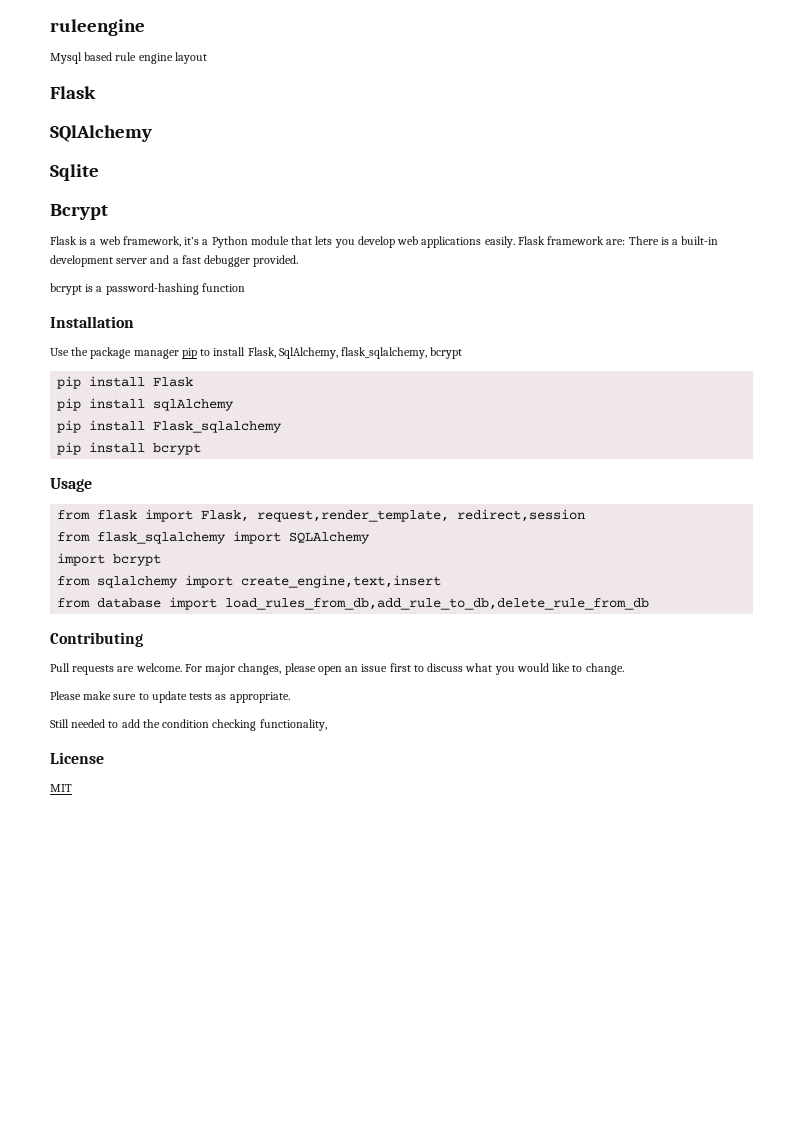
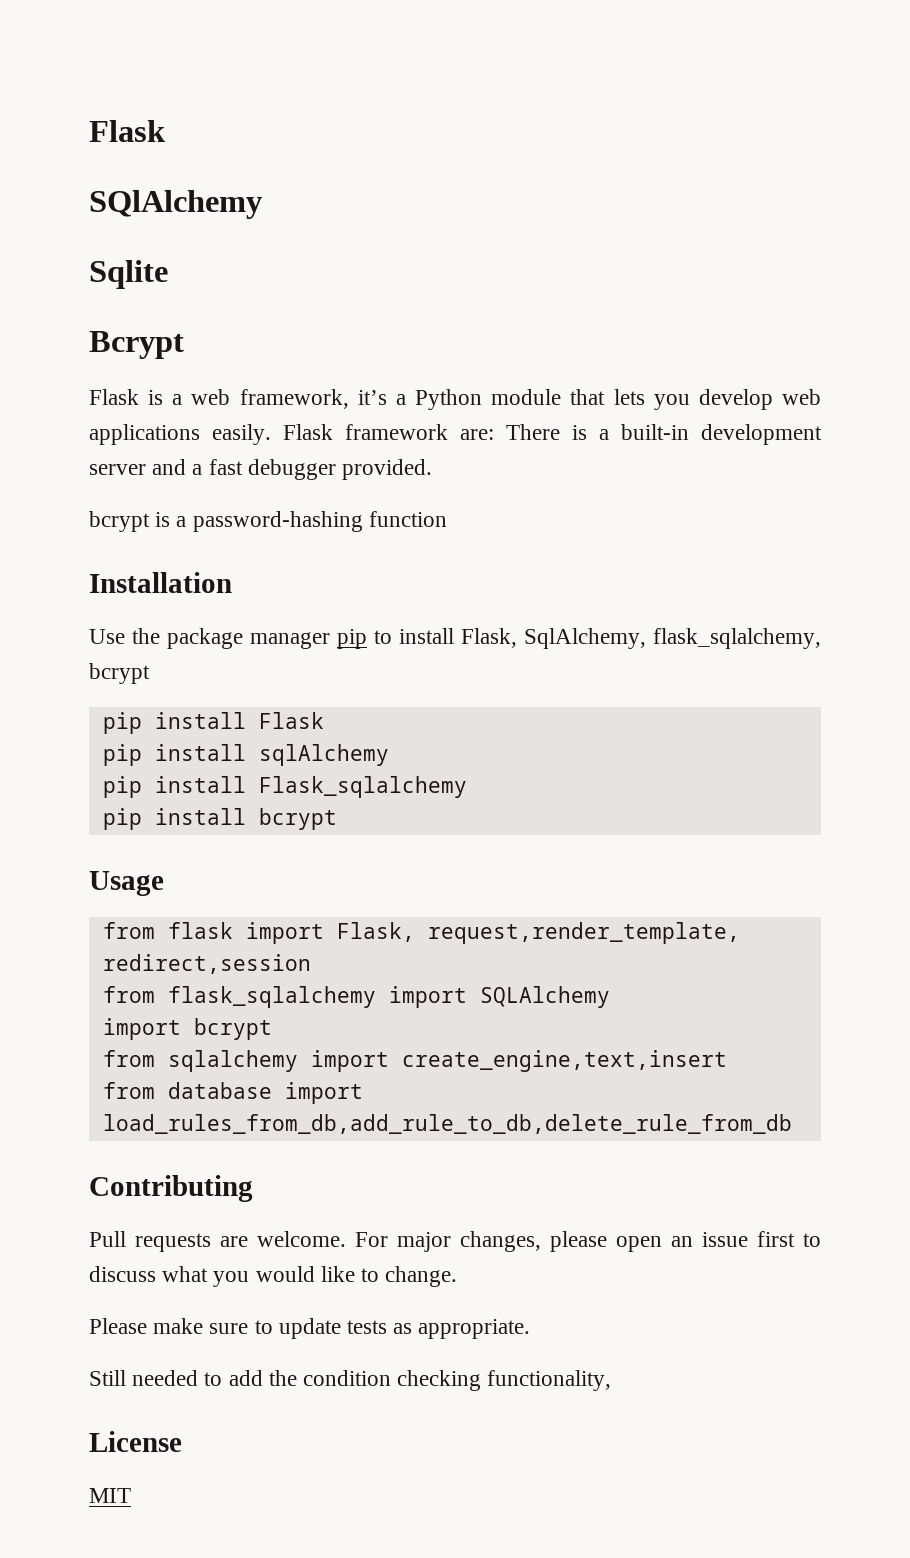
[50,19,145,36] [50,52,207,64] ruleengine // Mysql based rule engine layout // -> (89, 131) none

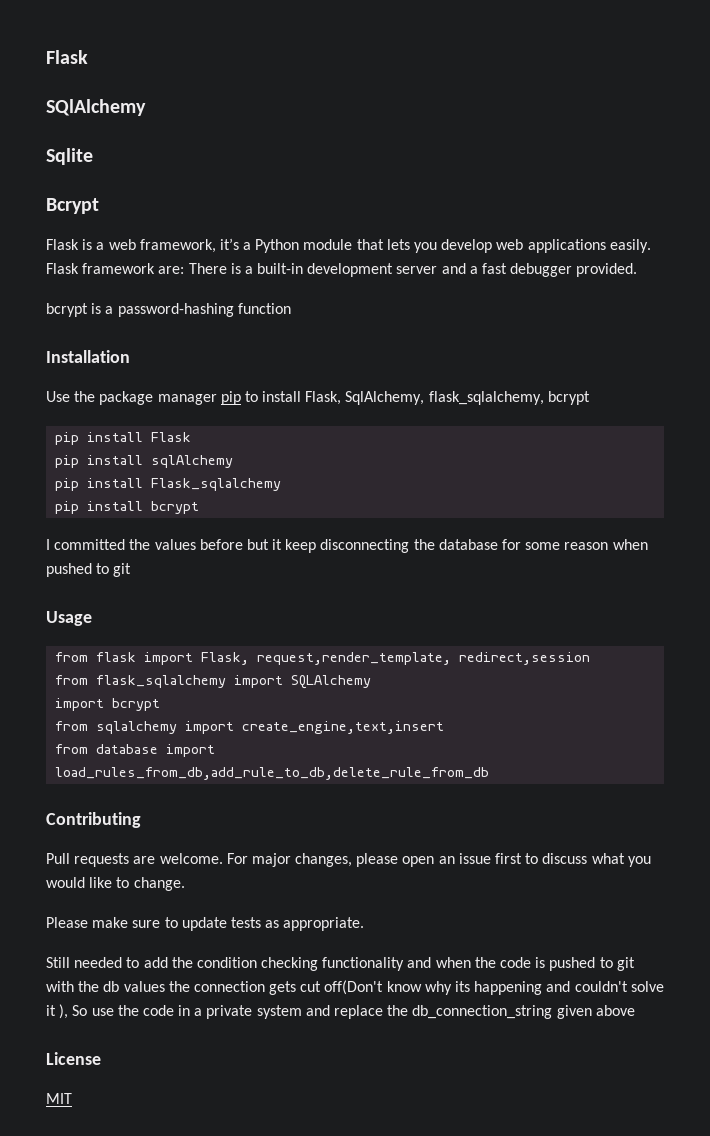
(337, 819) none -> [46,539,648,553] [46,563,132,577] // I committed the values before but it keep disconnecting the database for some reason when pushed to git
[487,1370,612,1391] functionality, -> [322,957,635,971] [46,980,664,995] [46,1004,635,1019] functionality and when the code is pushed to git with the db values the connection gets cut off(Don't know why its happening and couldn't solve it ), So use the code in a private system and replace the db_connection_string given above

